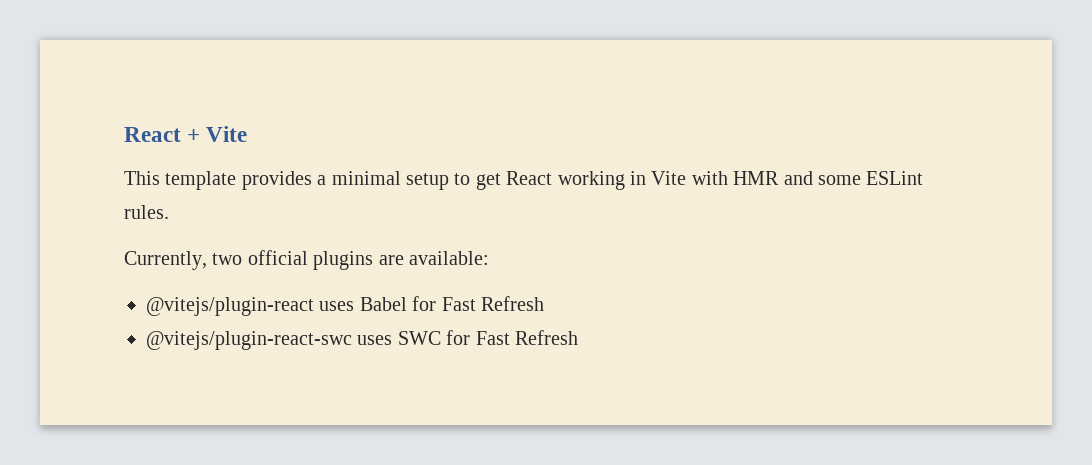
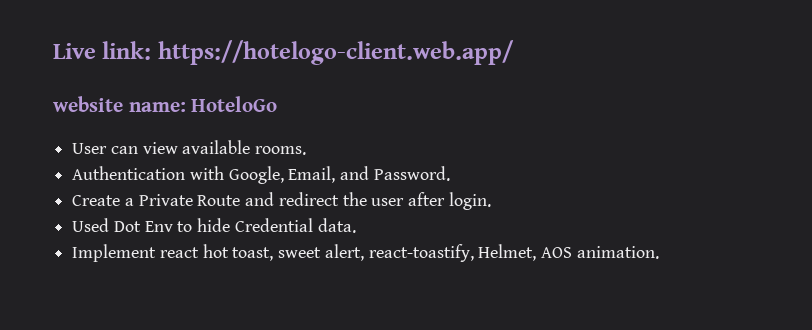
[124,126,248,142] [124,171,924,190] [124,205,169,219] [124,250,489,270] [146,296,544,316] [146,330,578,350] React + Vite // This template provides a minimal setup to get React working in Vite with HMR and some ESLint rules. // Currently, two official plugins are available: // @vitejs/plugin-react uses Babel for Fast Refresh // @vitejs/plugin-react-swc uses SWC for Fast Refresh -> [53,40,514,65] [53,96,278,112] [72,140,307,155] [72,166,450,184] [72,192,491,210] [72,218,356,233] [72,244,659,262] Live link: https://hotelogo-client.web.app/ // website name: HoteloGo // User can view available rooms. // Authentication with Google, Email, and Password. // Create a Private Route and redirect the user after login. // Used Dot Env to hide Credential data. // Implement react hot toast, sweet alert, react-toastify, Helmet, AOS animation.

